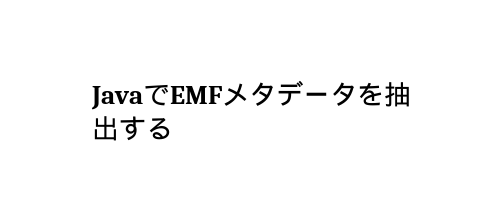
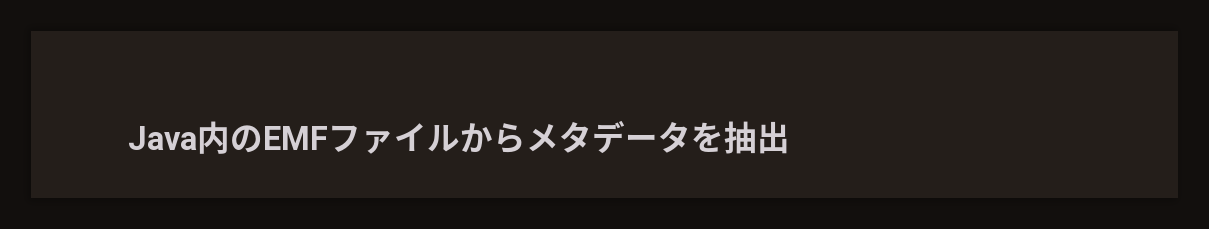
[143,84,223,106] でEMF -> [197,121,526,154] 内のEMFファイルから
[119,116,173,141] する -> (790, 137) none

